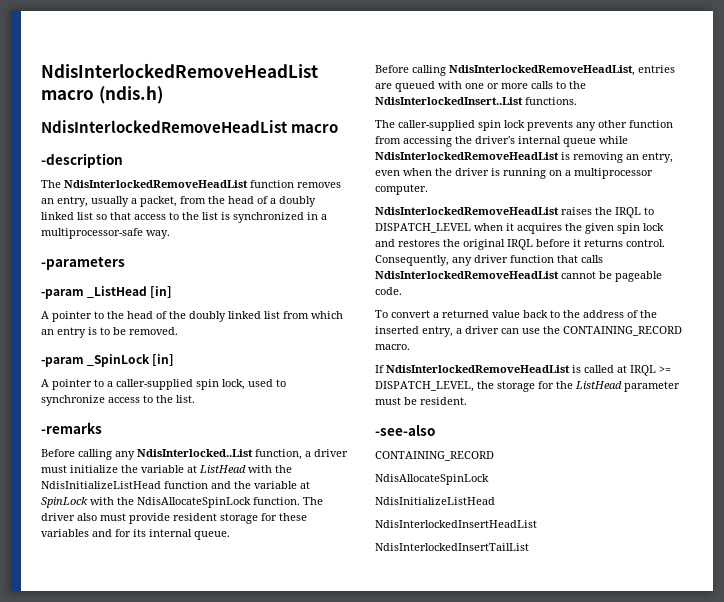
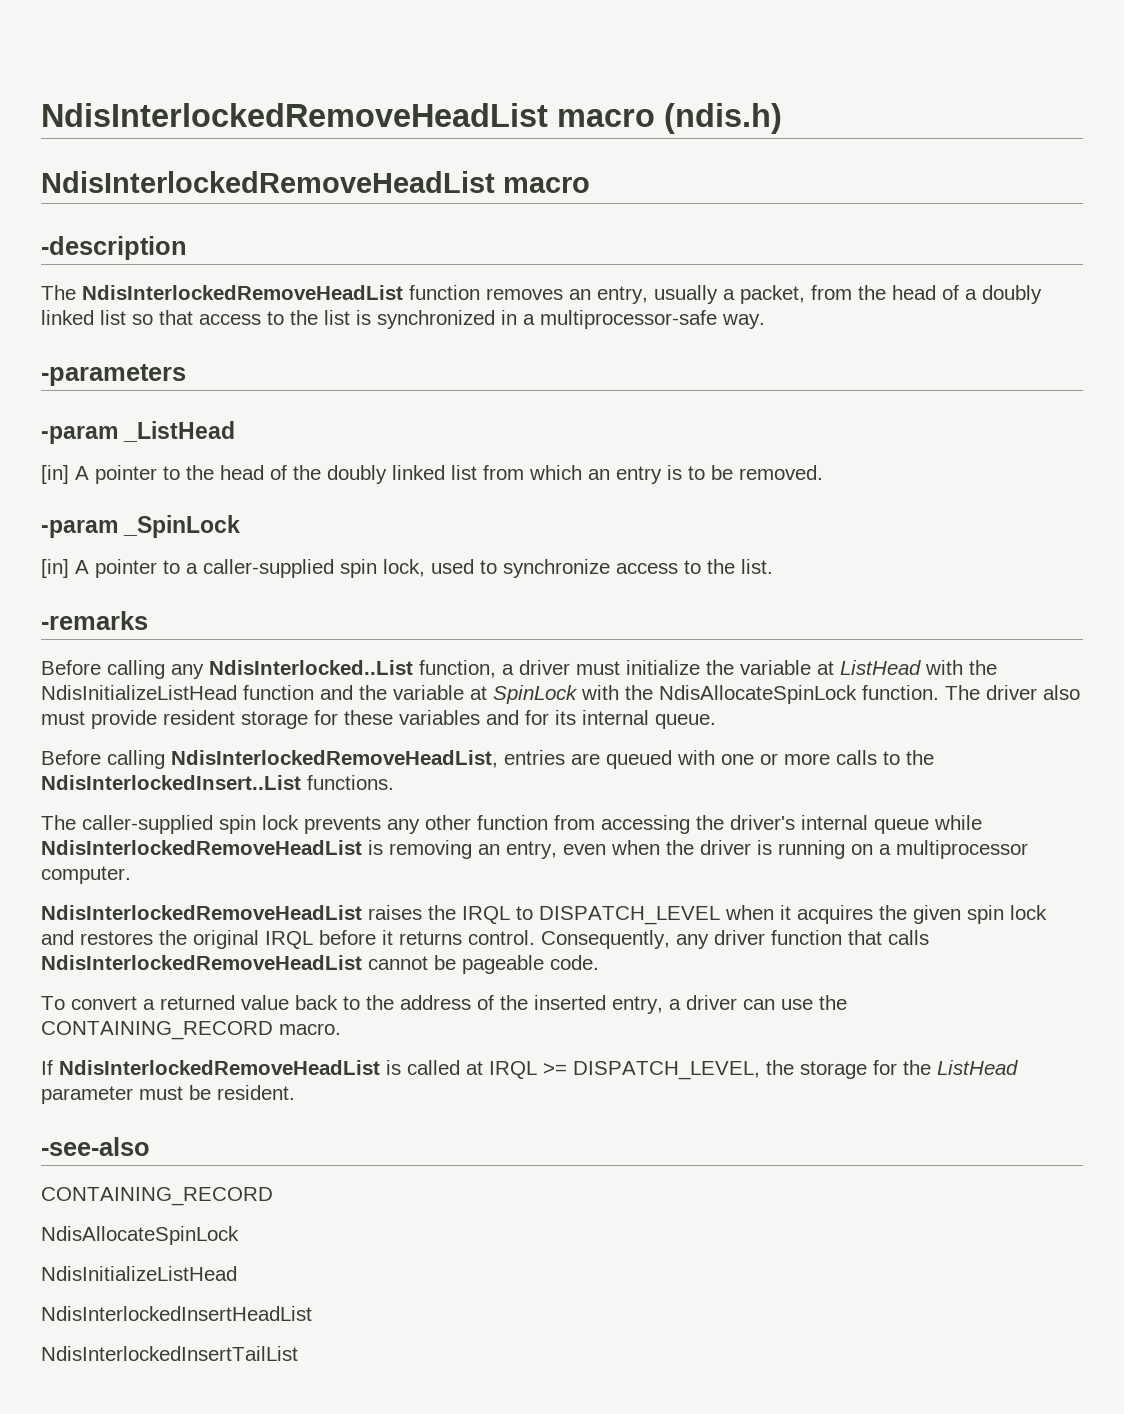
[150,286,173,298] [in] // -> [41,465,69,484] // [in]
[152,354,175,366] [in] // -> [41,559,69,578] // [in]

